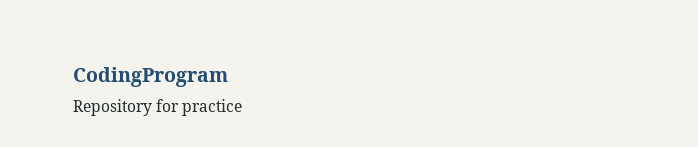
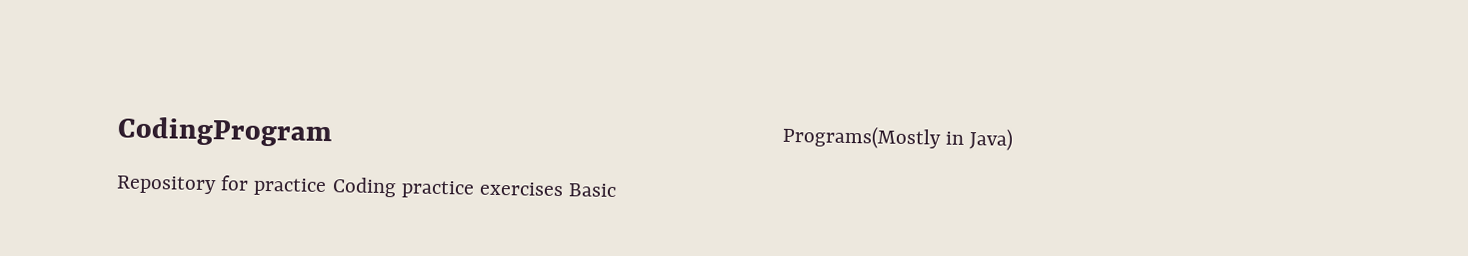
(243, 107) none -> [331,177,618,199] [782,124,1015,151] Coding practice exercises Basic Programs(Mostly in Java)

